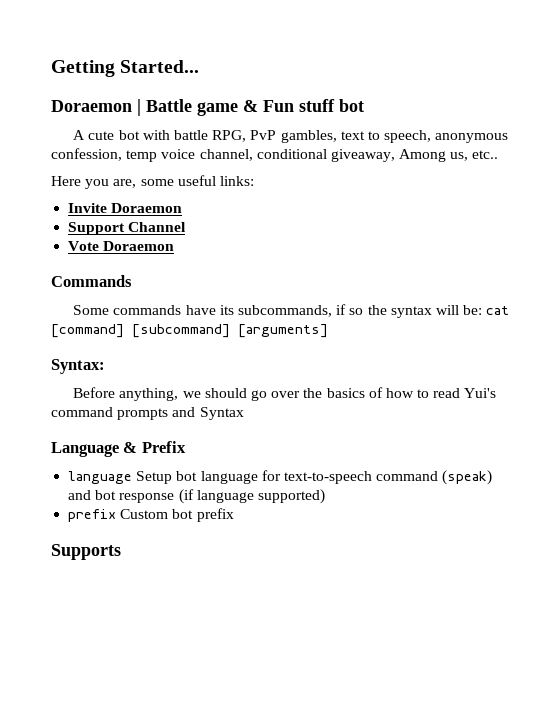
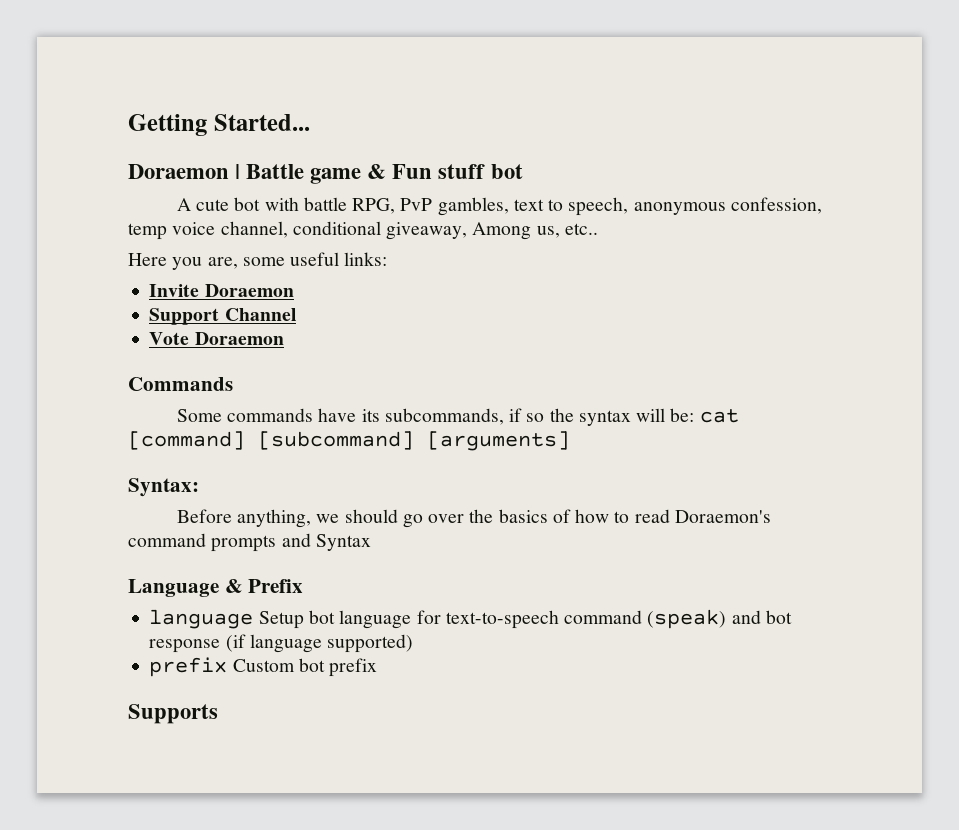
[464,388,497,398] Yui's -> [674,510,771,523] Doraemon's

